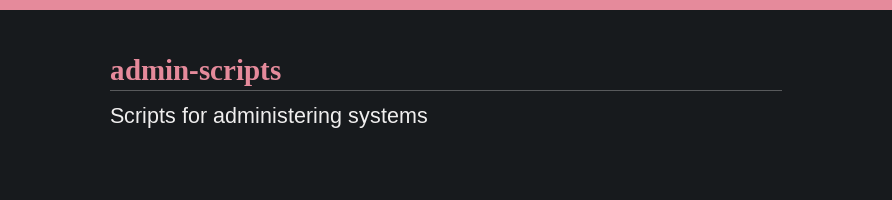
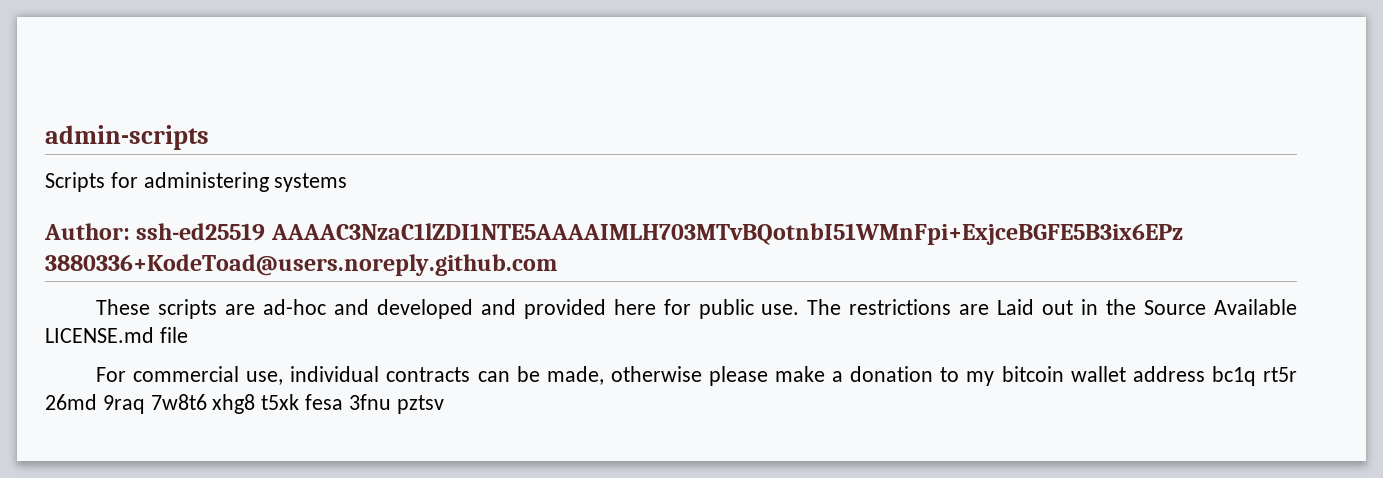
(428, 118) none -> [44,223,1183,245] [45,254,557,276] [96,299,1297,319] [45,327,188,343] [96,366,1297,386] [45,394,444,414] // Author: ssh-ed25519 AAAAC3NzaC1lZDI1NTE5AAAAIMLH703MTvBQotnbI51WMnFpi+ExjceBGFE5B3ix6EPz 3880336+KodeToad@users.noreply.github.com // These scripts are ad-hoc and developed and provided here for public use. The restrictions are Laid out in the Source Available LICENSE.md file // For commercial use, individual contracts can be made, otherwise please make a donation to my bitcoin wallet address bc1q rt5r 26md 9raq 7w8t6 xhg8 t5xk fesa 3fnu pztsv

